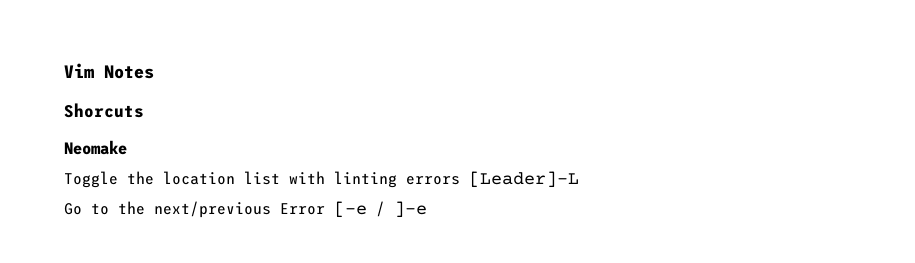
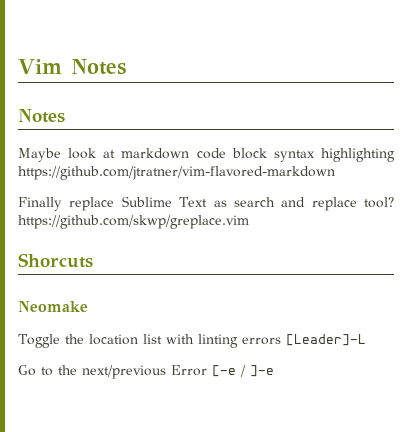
(154, 72) none -> [18,109,65,123] [18,148,395,162] [18,166,335,180] [18,196,394,211] [18,215,249,229] // Notes // Maybe look at markdown code block syntax highlighting https://github.com/jtratner/vim-flavored-markdown // Finally replace Sublime Text as search and replace tool? https://github.com/skwp/greplace.vim

